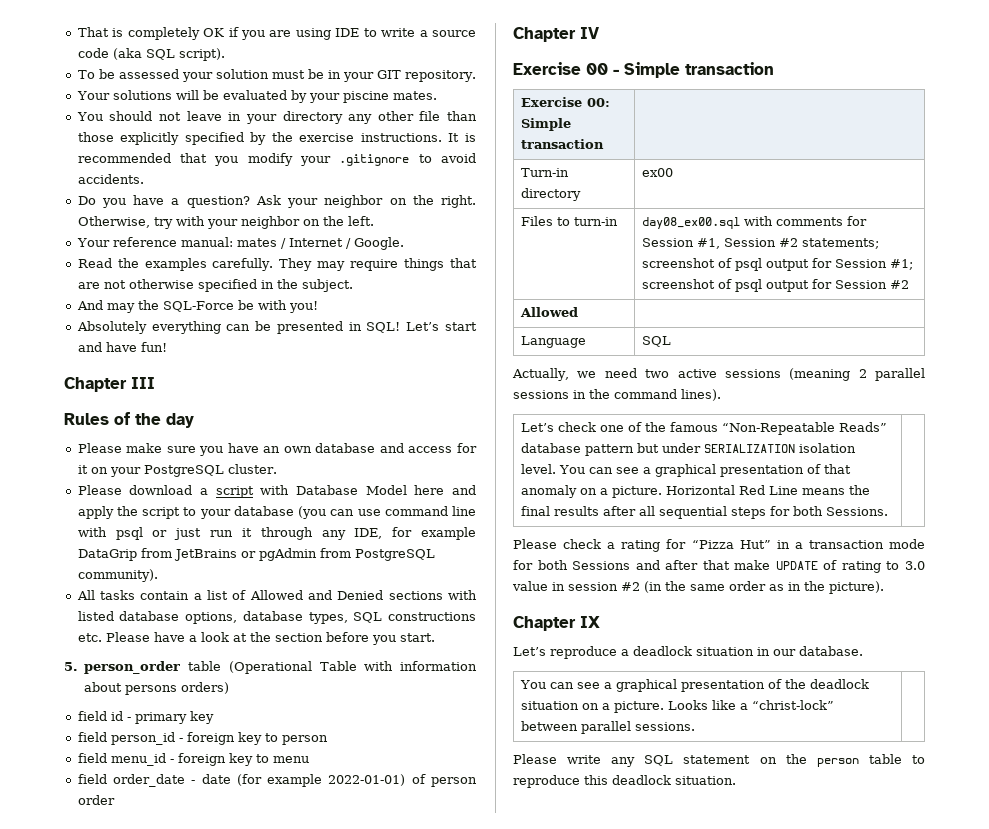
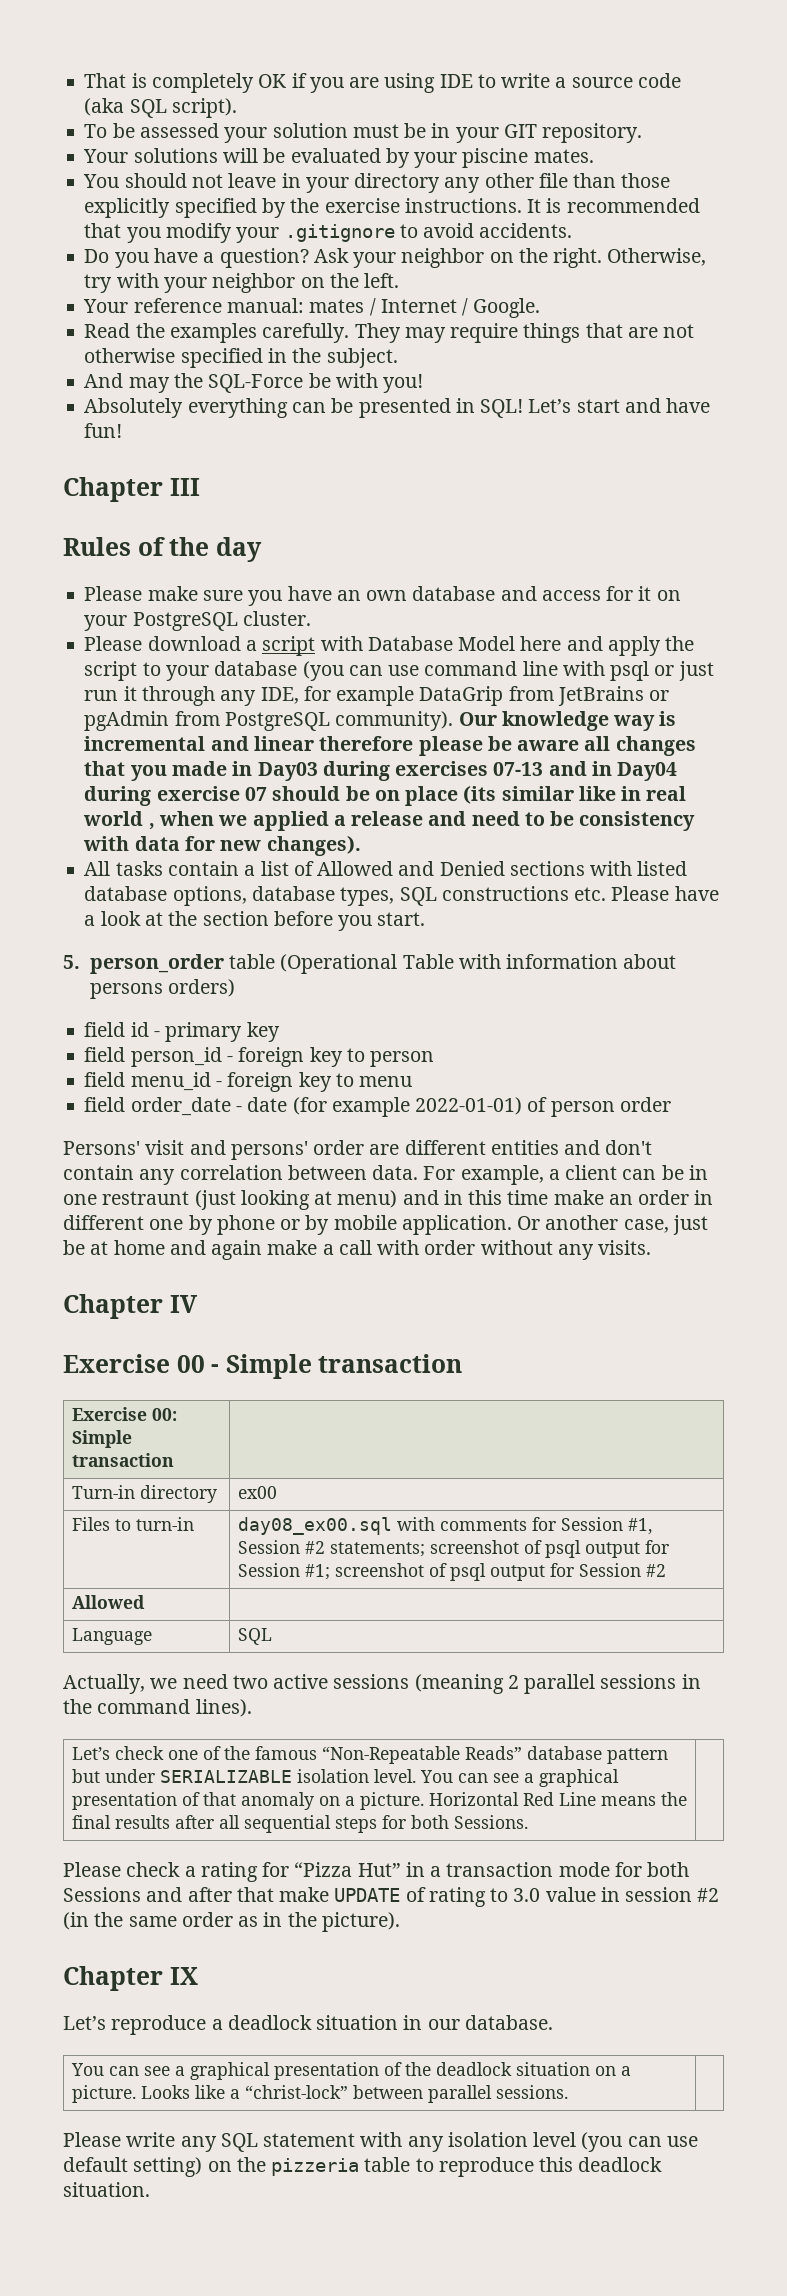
(158, 575) none -> [458,711,677,731] [84,736,696,756] [84,761,678,781] [84,785,687,806] [83,811,696,831] [83,835,361,856] Our knowledge way is incremental and linear therefore please be aware all changes that you made in Day03 during exercises 07-13 and in Day04 during exercise 07 should be on place (its similar like in real world , when we applied a release and need to be consistency with data for new changes).
(115, 800) none -> [63,1140,653,1160] [63,1165,708,1185] [63,1190,714,1210] [63,1215,708,1235] [63,1240,652,1260] // Persons' visit and persons' order are different entities and don't contain any correlation between data. For example, a client can be in one restraunt (just looking at menu) and in this time make an order in different one by phone or by mobile application. Or another case, just be at home and again make a call with order without any visits.
[704,444,796,453] SERIALIZATION -> [159,1770,292,1783] SERIALIZABLE
[759,754,859,767] on the person -> [360,2132,698,2152] [63,2157,360,2177] with any isolation level (you can use default setting) on the pizzeria

